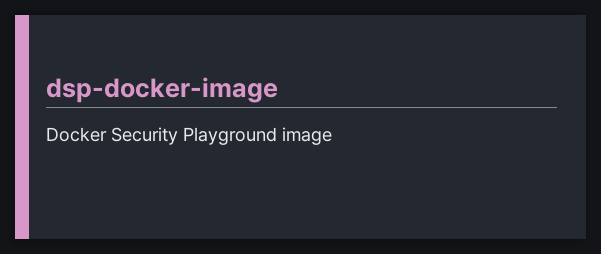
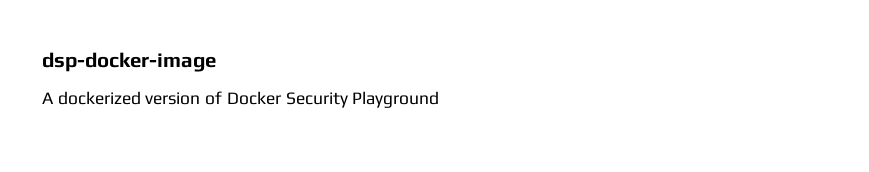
(278, 90) none -> [42,91,223,105] A dockerized version of
[282,127,332,145] image -> (440, 99) none

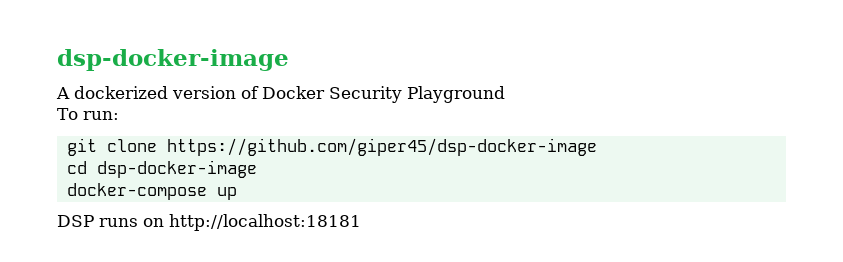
(440, 99) none -> [57,108,119,120] [66,138,597,156] [66,160,257,178] [66,183,237,200] [57,214,361,231] // To run: // git clone https://github.com/giper45/dsp-docker-image // cd dsp-docker-image // docker-compose up // DSP runs on http://localhost:18181

